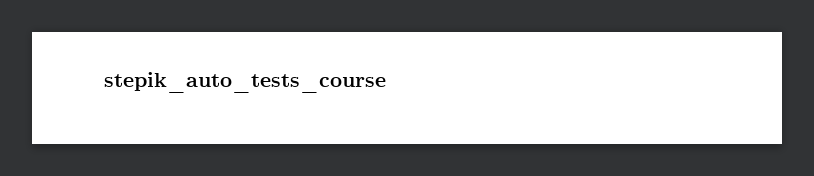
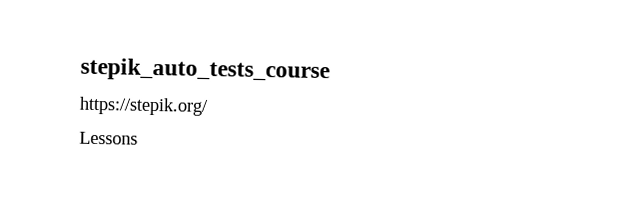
(386, 82) none -> [79,96,209,116] [79,131,138,145] // https://stepik.org/ // Lessons

